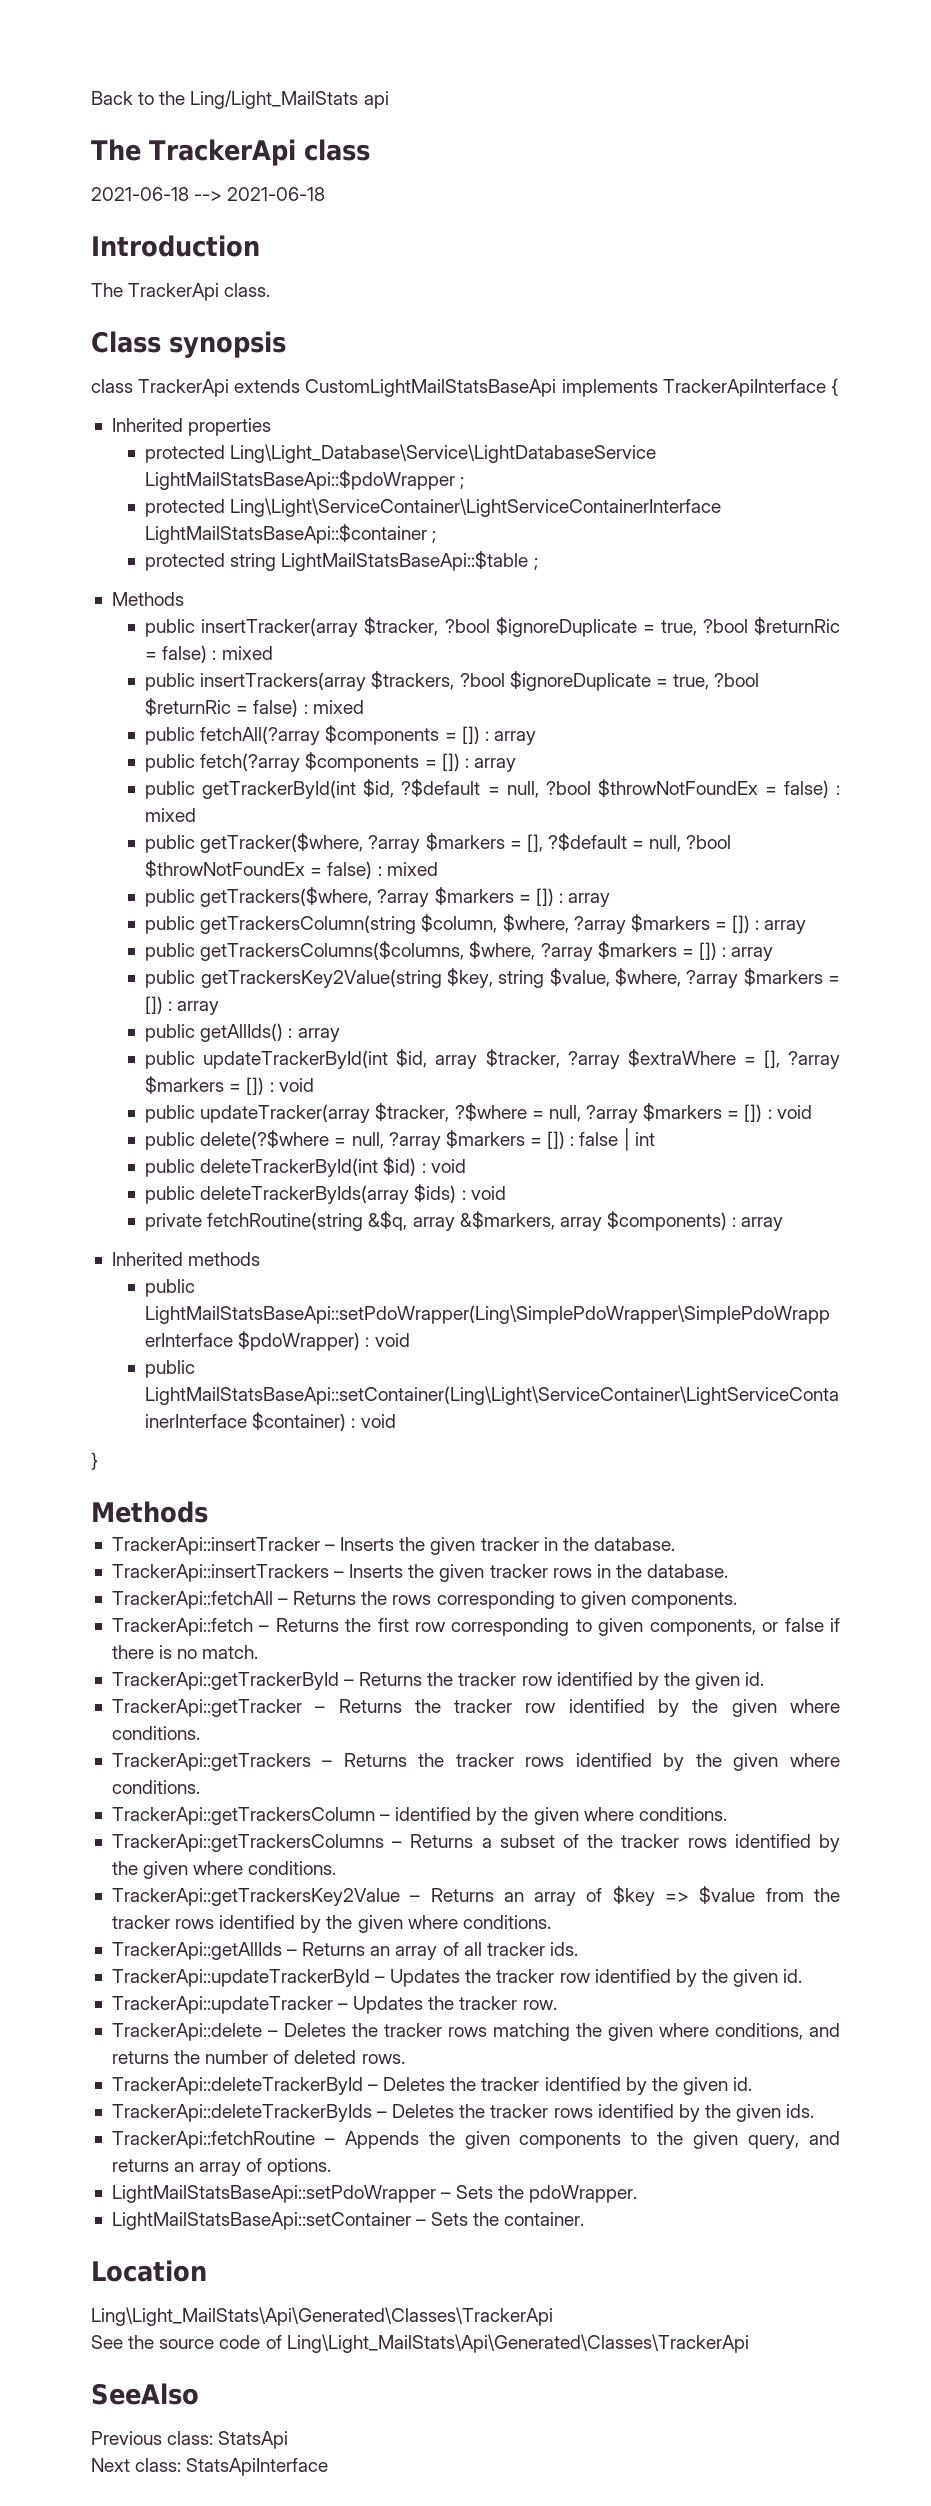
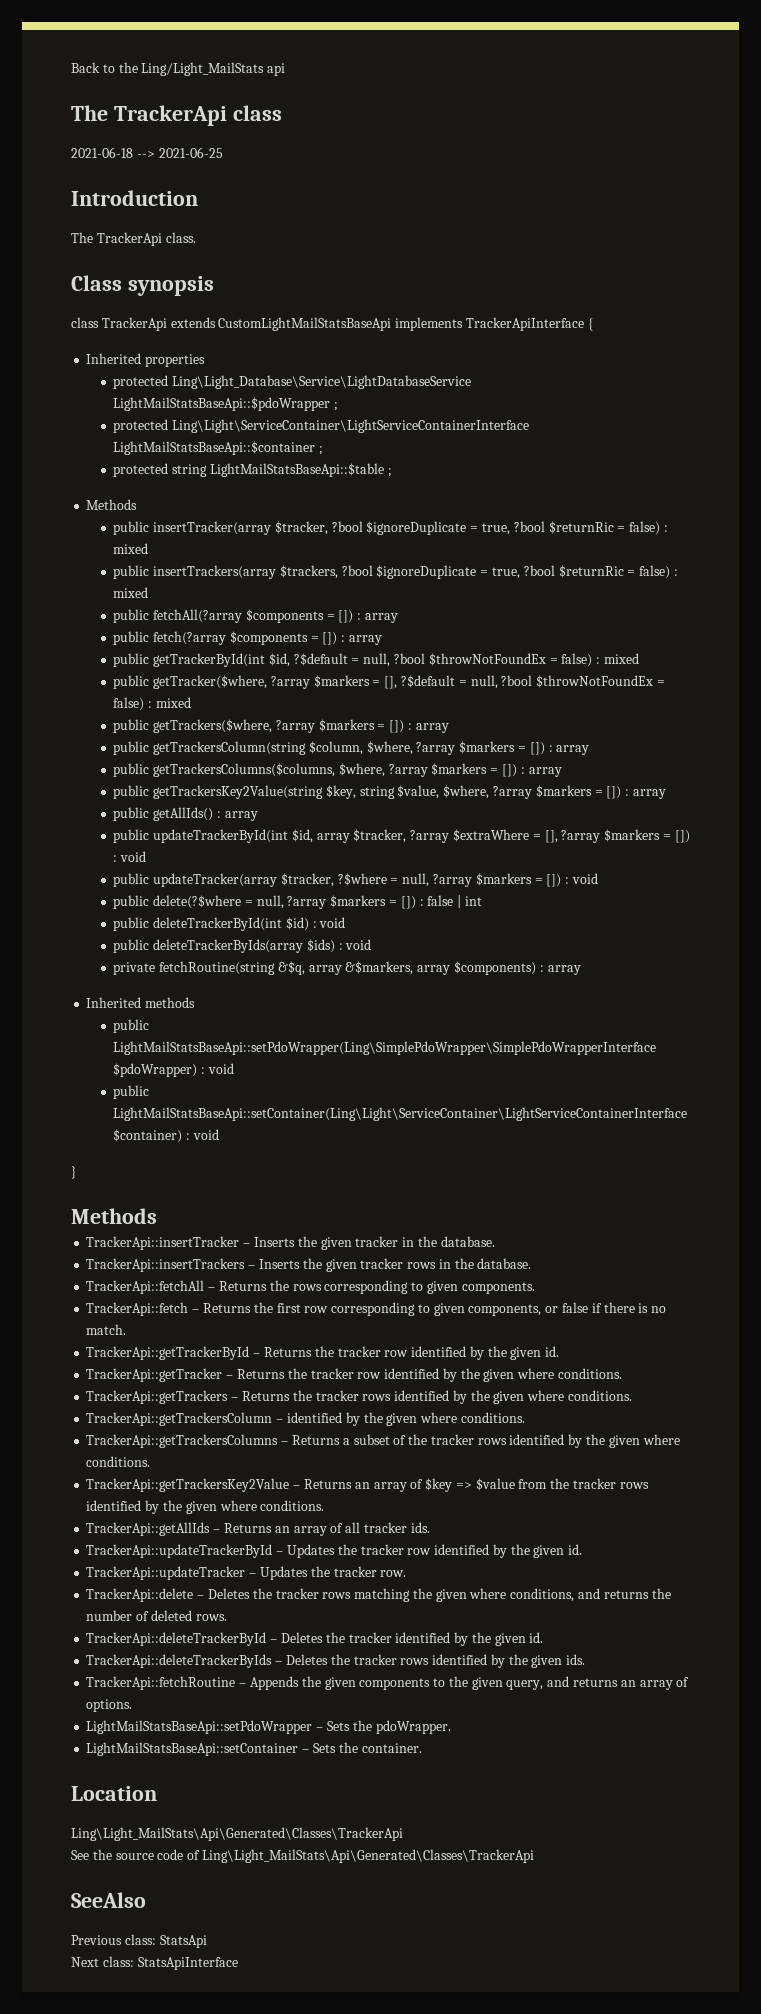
[227,187,326,201] 2021-06-18 -> [158,147,223,158] 2021-06-25

